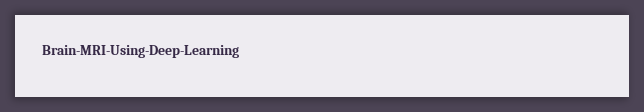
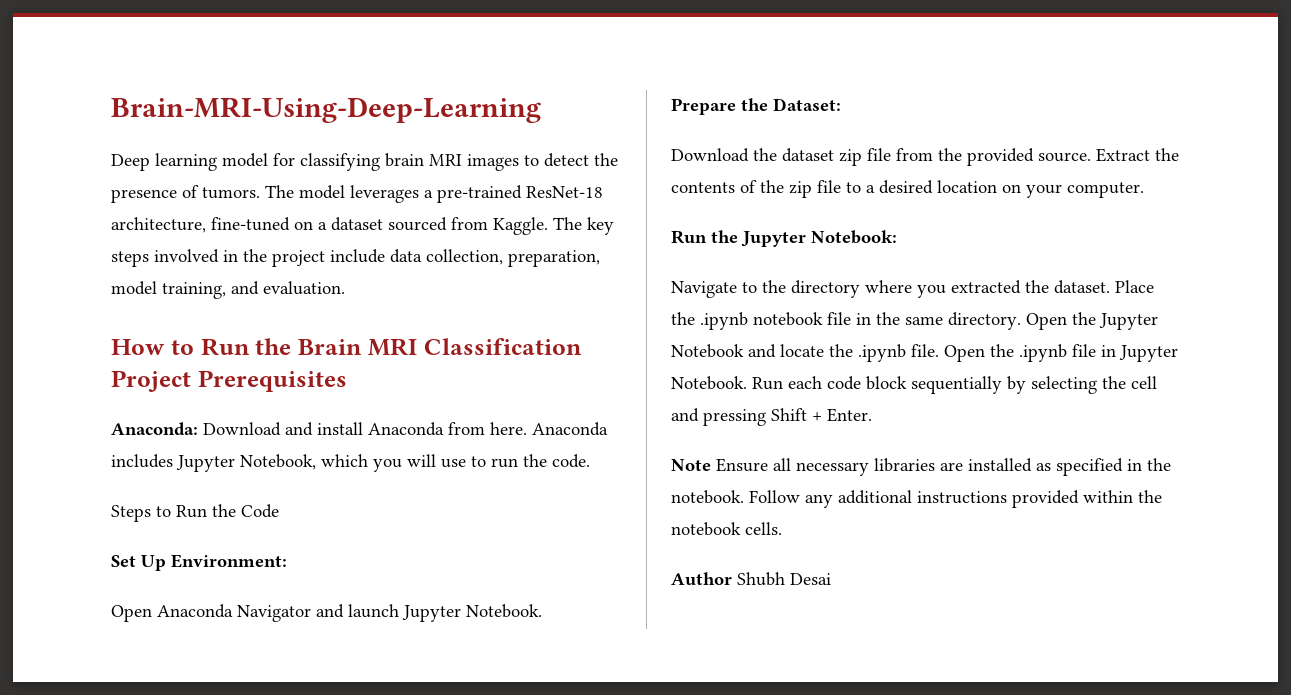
(239, 51) none -> [111,153,618,171] [111,185,603,203] [111,217,614,235] [111,249,600,267] [111,281,345,299] [111,338,582,356] [111,370,347,392] [111,422,608,436] [111,454,590,472] [111,504,279,522] [111,554,287,571] [111,604,542,622] [671,98,841,115] [671,148,1179,166] [671,180,1144,198] [671,230,897,247] [671,280,1154,298] [671,312,1158,330] [671,344,1178,362] [671,376,1157,394] [671,408,872,426] [671,458,1171,476] [671,490,1162,508] [671,522,782,536] [671,572,831,586] // Deep learning model for classifying brain MRI images to detect the presence of tumors. The model leverages a pre-trained ResNet-18 architecture, fine-tuned on a dataset sourced from Kaggle. The key steps involved in the project include data collection, preparation, model training, and evaluation. // How to Run the Brain MRI Classification Project Prerequisites // Anaconda: Download and install Anaconda from here. Anaconda includes Jupyter Notebook, which you will use to run the code. // Steps to Run the Code // Set Up Environment: // Open Anaconda Navigator and launch Jupyter Notebook. // Prepare the Dataset: // Download the dataset zip file from the provided source. Extract the contents of the zip file to a desired location on your computer. // Run the Jupyter Notebook: // Navigate to the directory where you extracted the dataset. Place the .ipynb notebook file in the same directory. Open the Jupyter Notebook and locate the .ipynb file. Open the .ipynb file in Jupyter Notebook. Run each code block sequentially by selecting the cell and pressing Shift + Enter. // Note Ensure all necessary libraries are installed as specified in the notebook. Follow any additional instructions provided within the notebook cells. // Author Shubh Desai

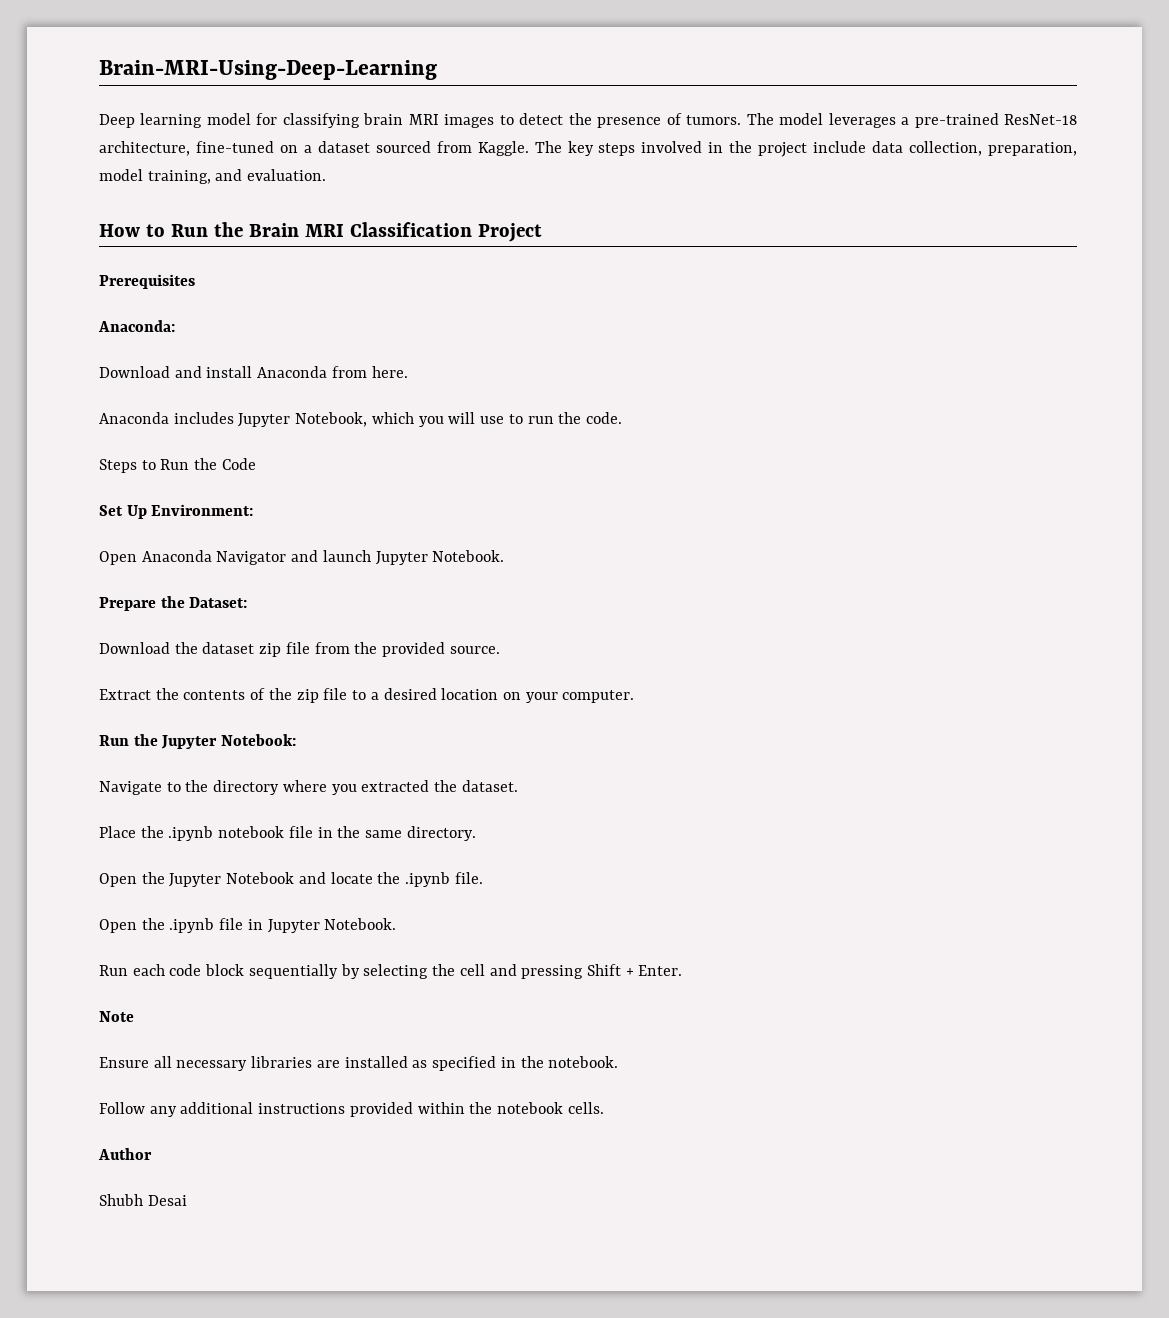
(191, 381) none -> (542, 232) //
(198, 429) none -> (175, 326) //
(527, 428) none -> (408, 372) //
(1091, 157) none -> (500, 650) //
(1110, 287) none -> (518, 786) //
(1021, 321) none -> (476, 833) //
(939, 350) none -> (483, 878) //
(747, 383) none -> (397, 924) //
(711, 465) none -> (134, 1016) //
(744, 497) none -> (619, 1062) //
(732, 579) none -> (152, 1154) //

